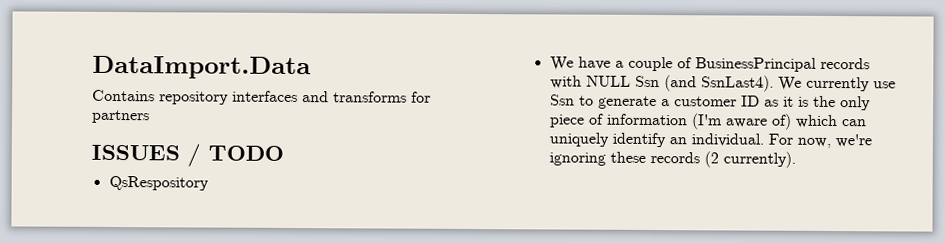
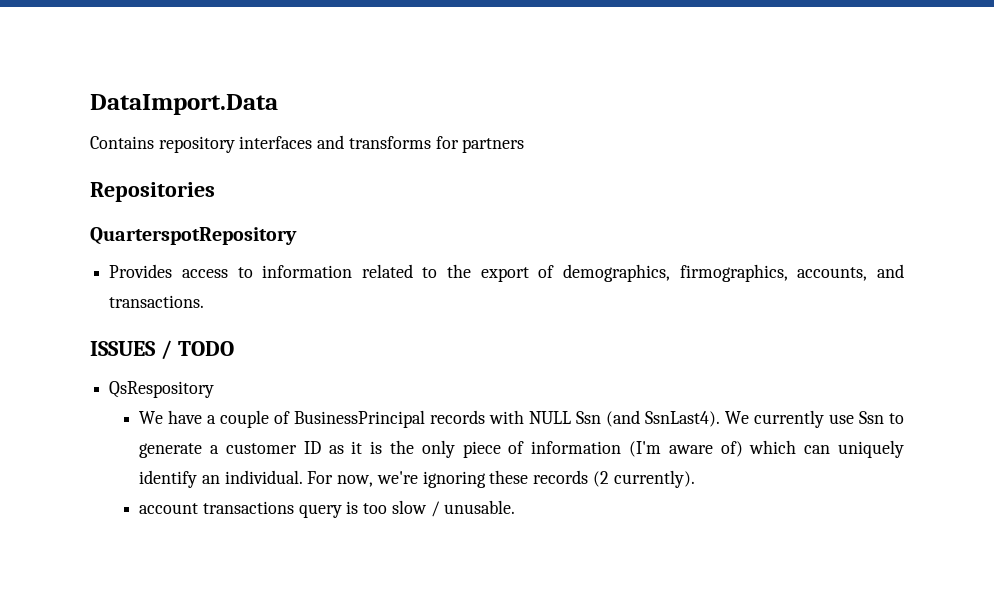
(150, 116) none -> [90,182,215,202] [90,227,297,245] [109,264,904,282] [109,295,205,308] // Repositories // QuarterspotRepository // Provides access to information related to the export of demographics, firmographics, accounts, and transactions.
(796, 159) none -> [139,500,516,518] // account transactions query is too slow / unusable.

